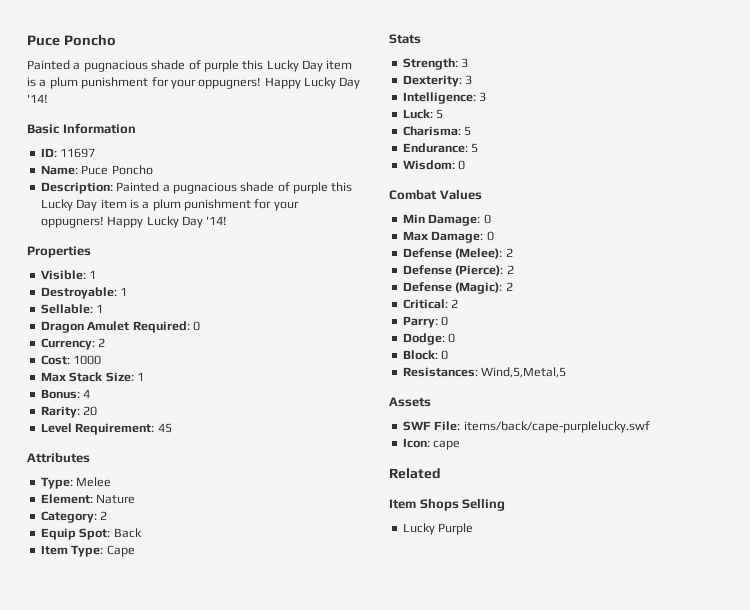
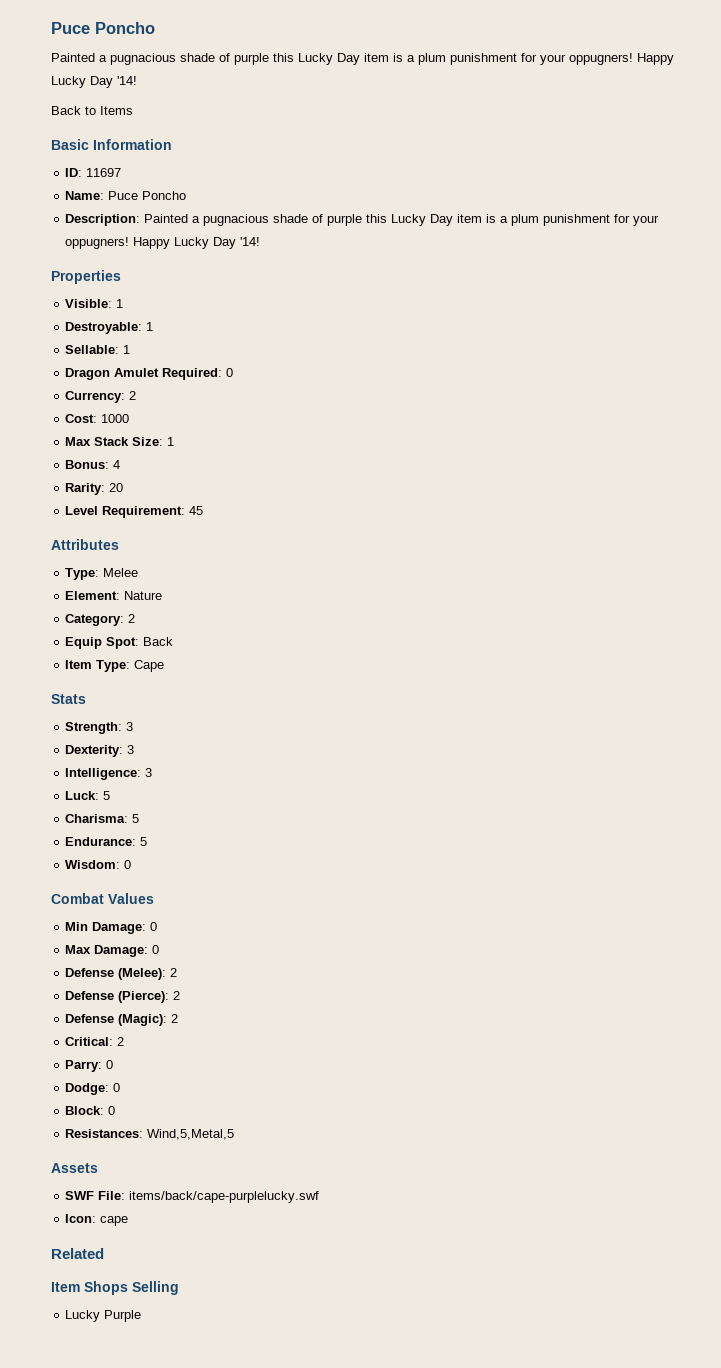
(48, 98) none -> [51,106,133,115] // Back to Items

